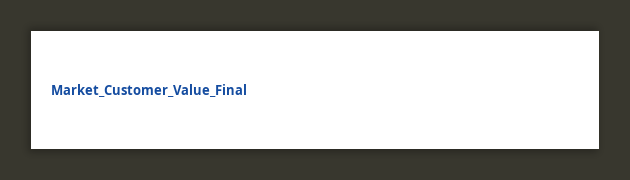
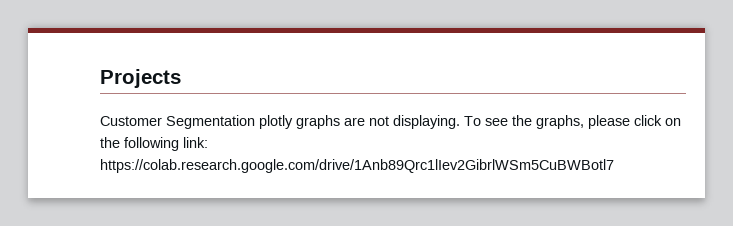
[51,84,247,97] Market_Customer_Value_Final -> [100,69,181,88] [100,115,681,129] [100,137,208,151] [100,159,614,173] Projects // Customer Segmentation plotly graphs are not displaying. To see the graphs, please click on the following link: https://colab.research.google.com/drive/1Anb89Qrc1lIev2GibrlWSm5CuBWBotl7

